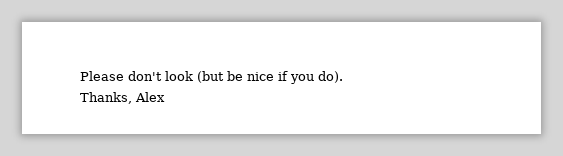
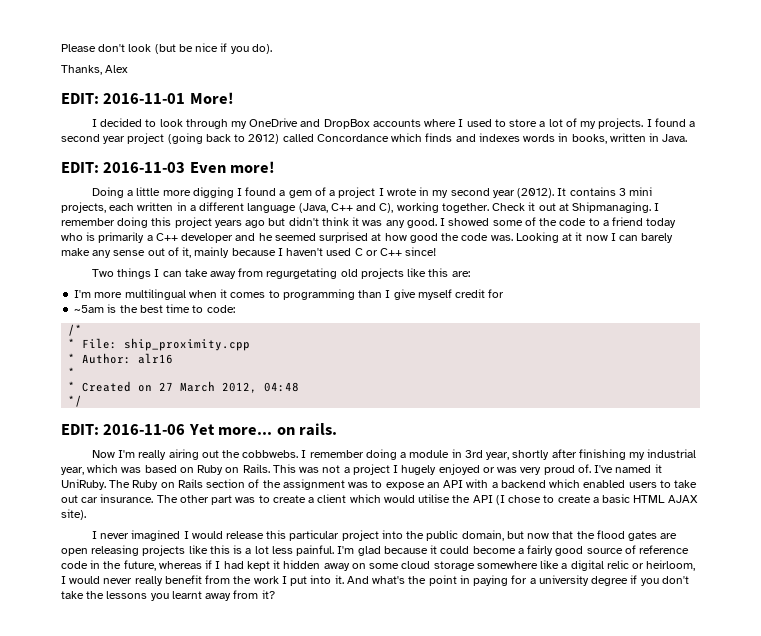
(165, 97) none -> [61,92,234,104] [91,118,696,129] [61,133,688,144] [61,161,276,173] [91,187,653,198] [61,202,660,213] [61,217,677,228] [61,232,674,243] [61,247,437,258] [91,268,470,279] [74,289,505,300] [74,304,235,313] [68,324,83,336] [68,338,251,351] [68,353,174,364] [68,367,76,377] [68,381,300,393] [68,395,83,407] [61,423,338,436] [91,449,697,460] [61,464,662,475] [61,479,698,490] [61,494,698,505] [61,509,86,520] [91,530,678,541] [61,545,690,556] [61,560,696,571] [61,575,689,586] [61,590,275,601] // EDIT: 2016-11-01 More! // I decided to look through my OneDrive and DropBox accounts where I used to store a lot of my projects. I found a second year project (going back to 2012) called Concordance which finds and indexes words in books, written in Java. // EDIT: 2016-11-03 Even more! // Doing a little more digging I found a gem of a project I wrote in my second year (2012). It contains 3 mini projects, each written in a different language (Java, C++ and C), working together. Check it out at Shipmanaging. I remember doing this project years ago but didn't think it was any good. I showed some of the code to a friend today who is primarily a C++ developer and he seemed surprised at how good the code was. Looking at it now I can barely make any sense out of it, mainly because I haven't used C or C++ since! // Two things I can take away from regurgetating old projects like this are: // I'm more multilingual when it comes to programming than I give myself credit for // ~5am is the best time to code: // /* // * File: ship_proximity.cpp // * Author: alr16 // * // * Created on 27 March 2012, 04:48 // */ // EDIT: 2016-11-06 Yet more... on rails. // Now I'm really airing out the cobbwebs. I remember doing a module in 3rd year, shortly after finishing my industrial year, which was based on Ruby on Rails. This was not a project I hugely enjoyed or was very proud of. I've named it UniRuby. The Ruby on Rails section of the assignment was to expose an API with a backend which enabled users to take out car insurance. The other part was to create a client which would utilise the API (I chose to create a basic HTML AJAX site). // I never imagined I would release this particular project into the public domain, but now that the flood gates are open releasing projects like this is a lot less painful. I'm glad because it could become a fairly good source of reference code in the future, whereas if I had kept it hidden away on some cloud storage somewhere like a digital relic or heirloom, I would never really benefit from the work I put into it. And what's the point in paying for a university degree if you don't take the lessons you learnt away from it?

